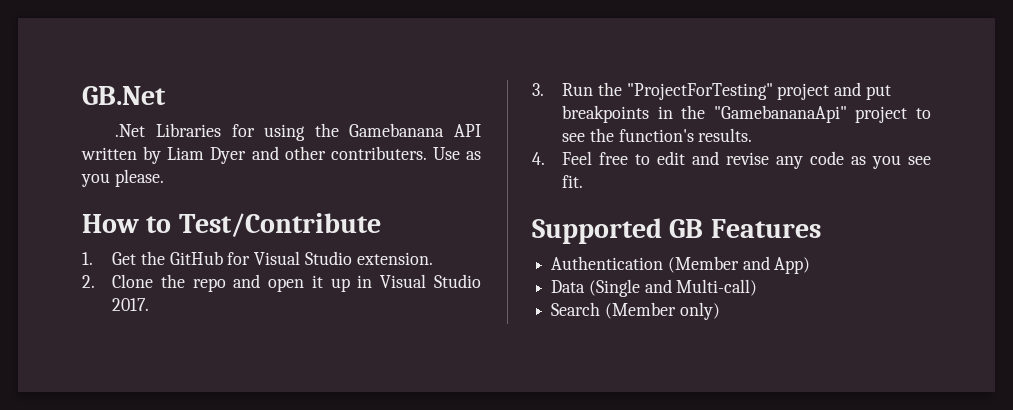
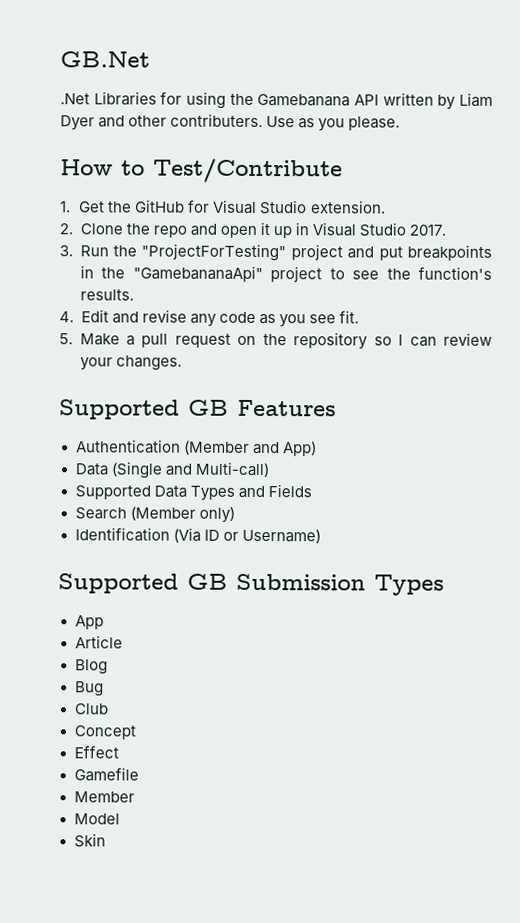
[562,151,686,165] Feel free to edit -> [80,309,109,323] Edit
(584, 181) none -> [59,332,492,350] [79,355,182,371] // 5. Make a pull request on the repository so I can review your changes.
[551,302,720,320] Search (Member only) -> [74,484,312,501] [74,506,235,523] [74,527,321,544] [58,573,444,596] [74,615,104,630] [74,635,123,649] [74,659,108,675] [74,681,104,697] [73,703,109,715] [73,725,136,740] [73,745,119,759] [73,767,139,782] [73,791,135,803] [73,813,120,825] [73,833,106,848] Supported Data Types and Fields // Search (Member only) // Identification (Via ID or Username) // Supported GB Submission Types // App // Article // Blog // Bug // Club // Concept // Effect // Gamefile // Member // Model // Skin

